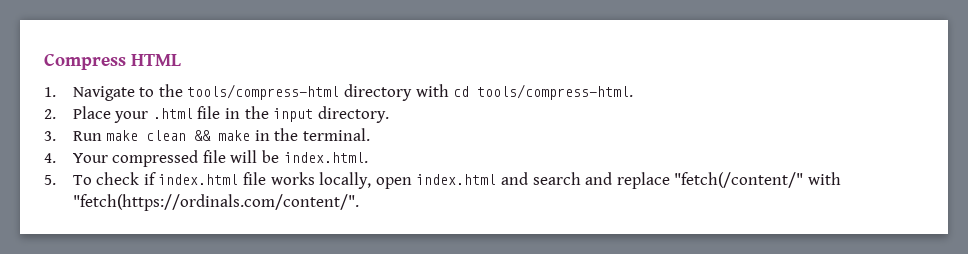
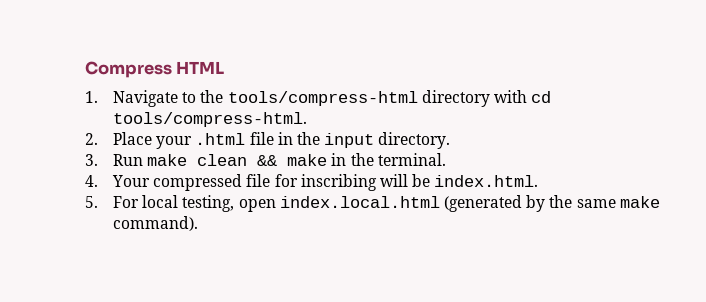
(226, 156) none -> [274,174,377,191] for inscribing
[72,172,841,189] [72,194,359,211] To check if index.html file works locally, open index.html and search and replace "fetch(/content/" with "fetch(https://ordinals.com/content/". -> [113,195,660,212] [113,216,199,231] For local testing, open index.local.html (generated by the same make command).

